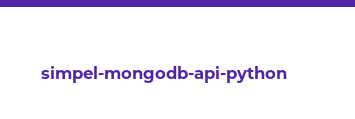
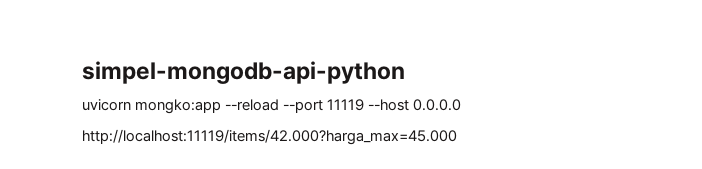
(287, 74) none -> [82,99,462,114] [82,129,457,145] // uvicorn mongko:app --reload --port 11119 --host 0.0.0.0 // http://localhost:11119/items/42.000?harga_max=45.000

